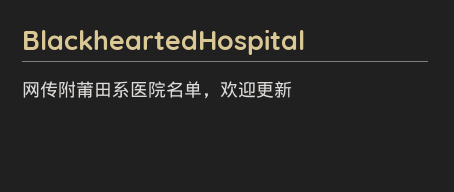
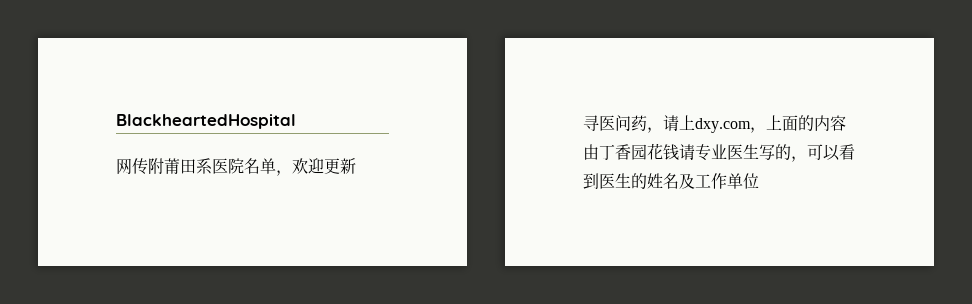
(292, 89) none -> [583,115,846,133] [583,143,855,162] [583,173,759,189] // 寻医问药，请上dxy.com，上面的内容由丁香园花钱请专业医生写的，可以看到医生的姓名及工作单位

